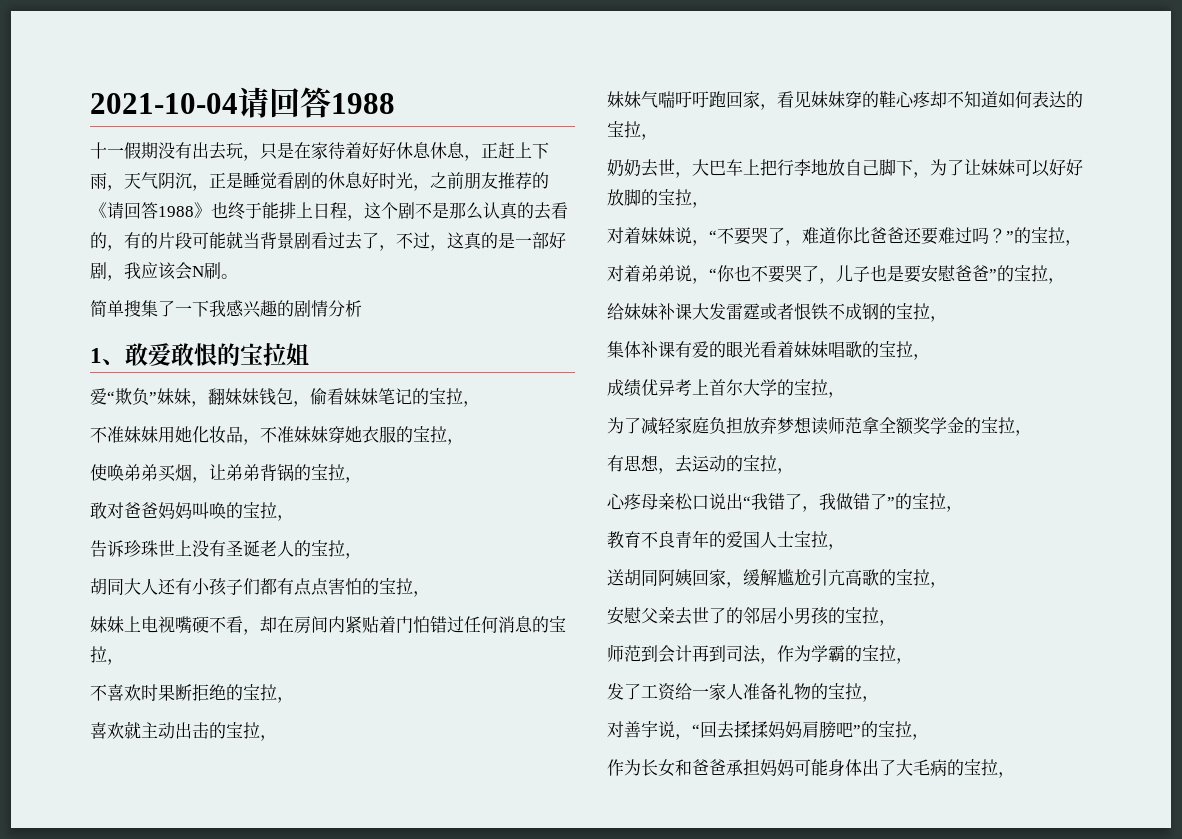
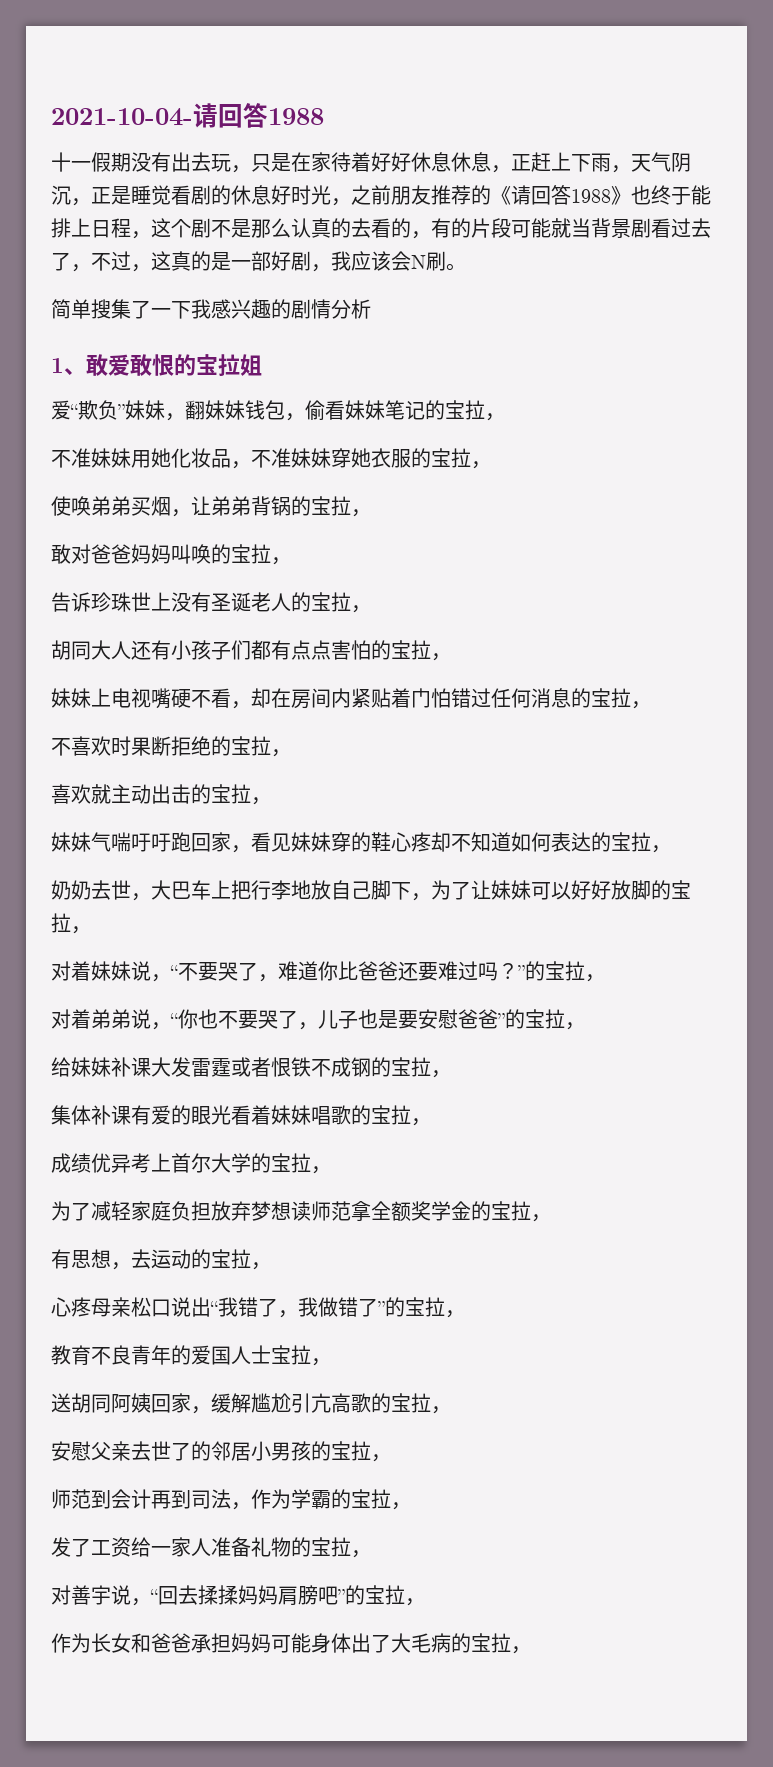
[90,93,238,114] 2021-10-04 -> [51,108,193,126] 2021-10-04-

